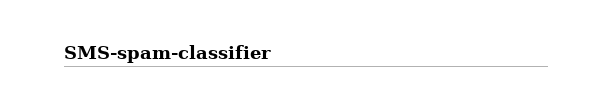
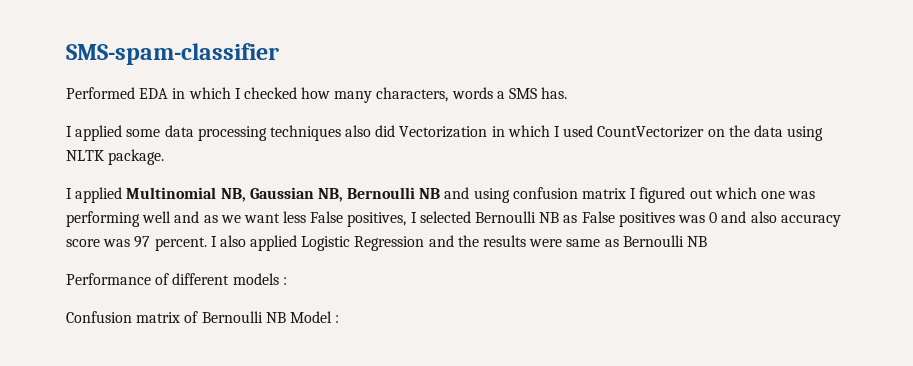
(271, 54) none -> [66,87,568,103] [66,125,824,141] [66,149,165,165] [66,187,816,203] [66,211,841,227] [66,235,707,251] [66,273,287,285] [66,311,340,323] // Performed EDA in which I checked how many characters, words a SMS has. // I applied some data processing techniques also did Vectorization in which I used CountVectorizer on the data using NLTK package. // I applied Multinomial NB, Gaussian NB, Bernoulli NB and using confusion matrix I figured out which one was performing well and as we want less False positives, I selected Bernoulli NB as False positives was 0 and also accuracy score was 97 percent. I also applied Logistic Regression and the results were same as Bernoulli NB // Performance of different models : // Confusion matrix of Bernoulli NB Model :

